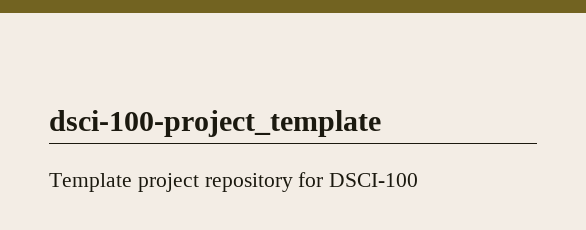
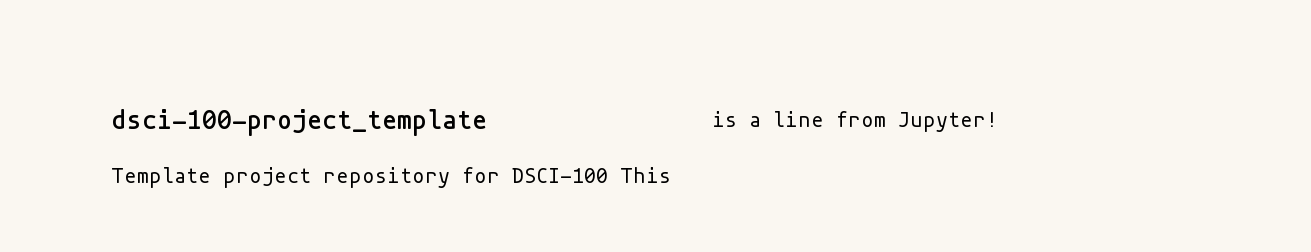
(419, 180) none -> [620,167,671,183] [712,111,998,132] This is a line from Jupyter!

